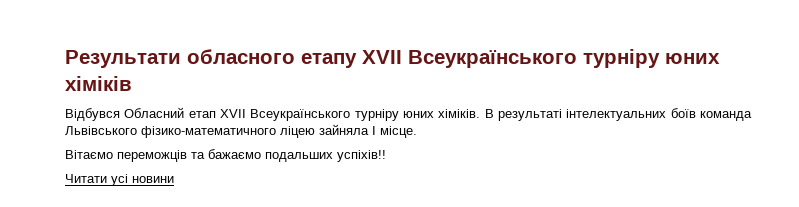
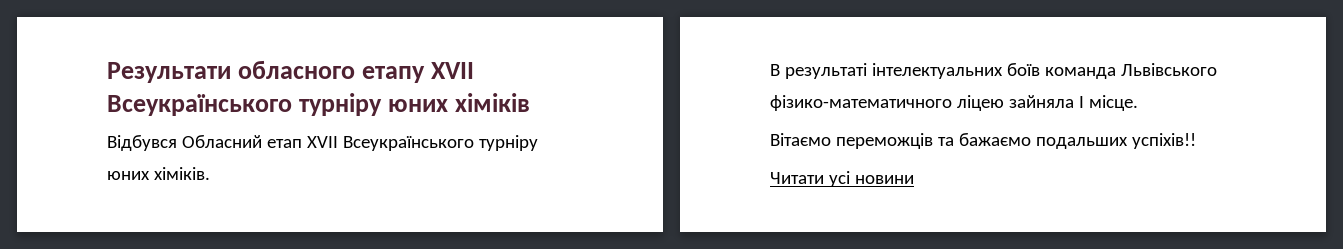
(481, 113) none -> (210, 173) //

